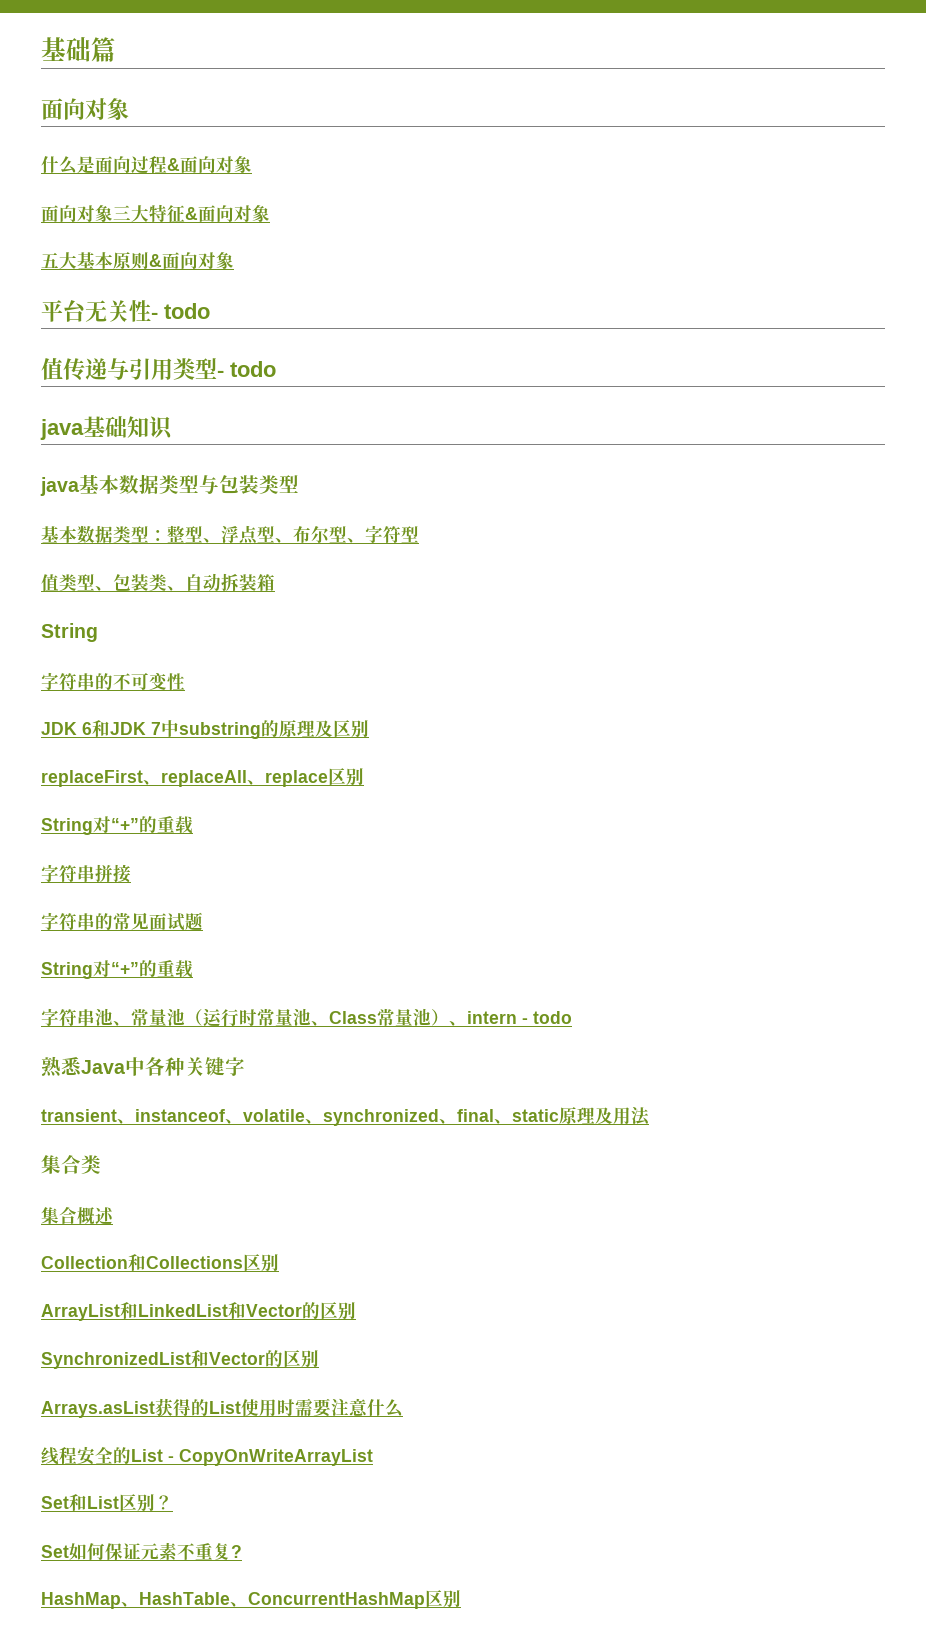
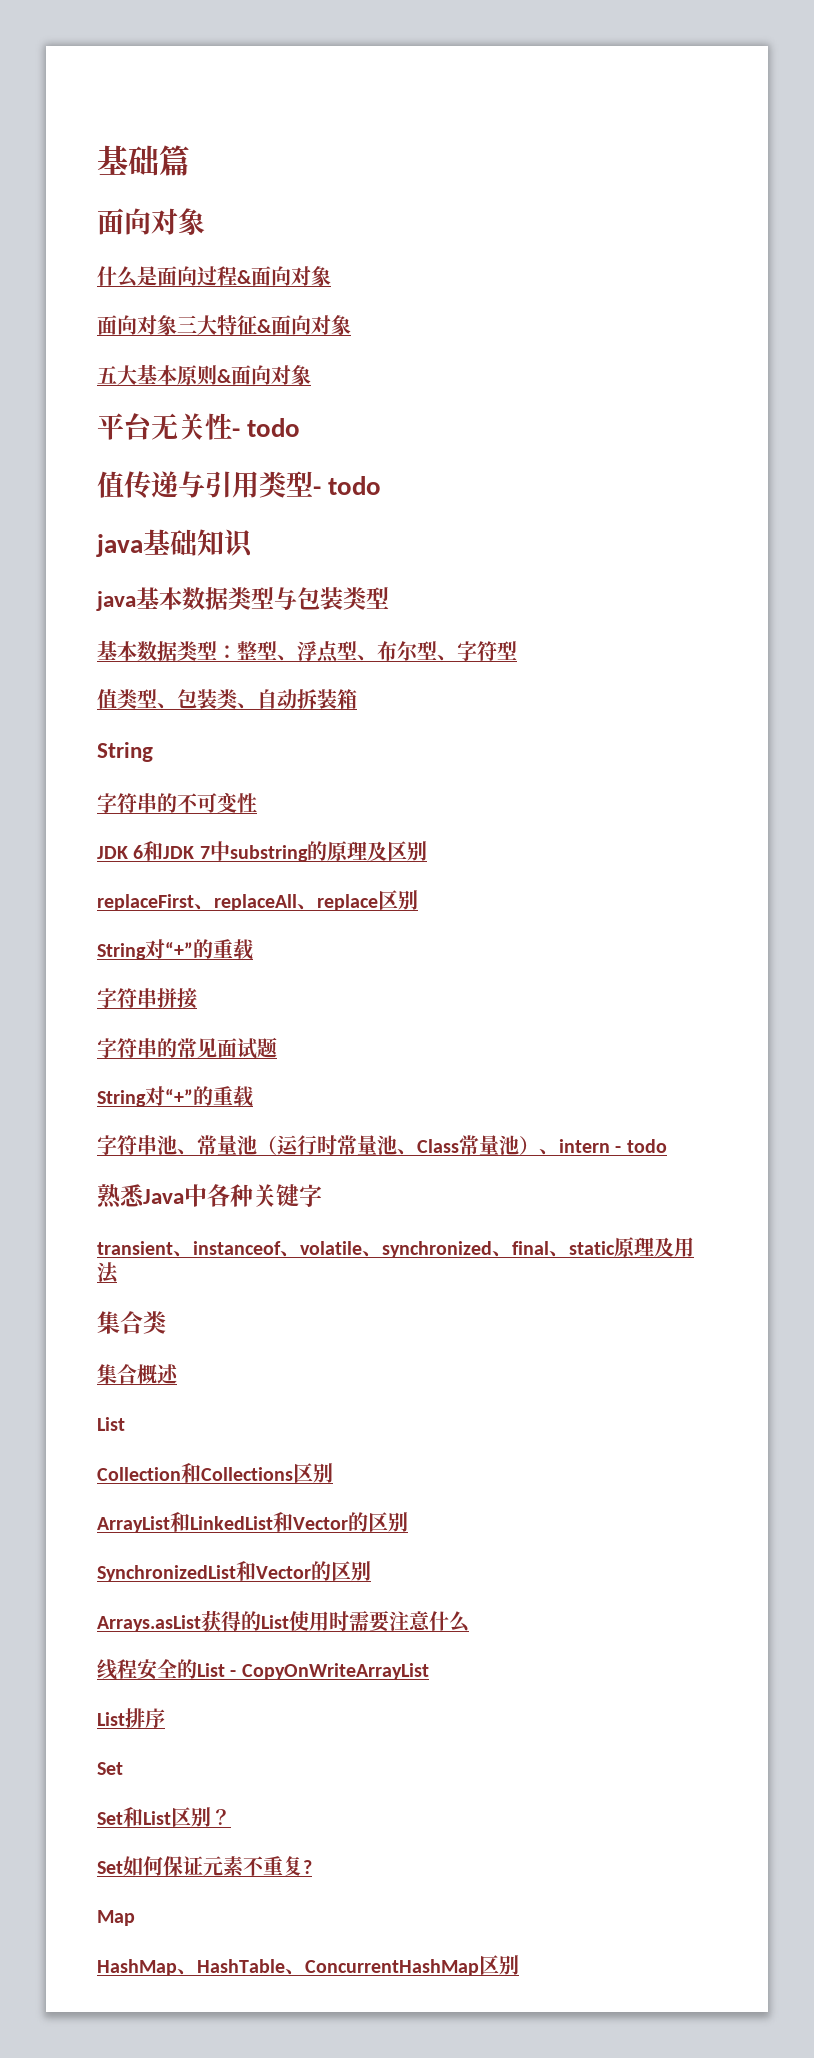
(114, 1216) none -> [97,1417,125,1431] // List
(373, 1457) none -> [97,1708,165,1728] [97,1762,123,1775] // List排序 // Set
(242, 1551) none -> [97,1910,135,1926] // Map

